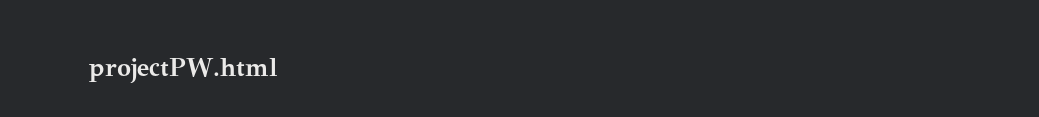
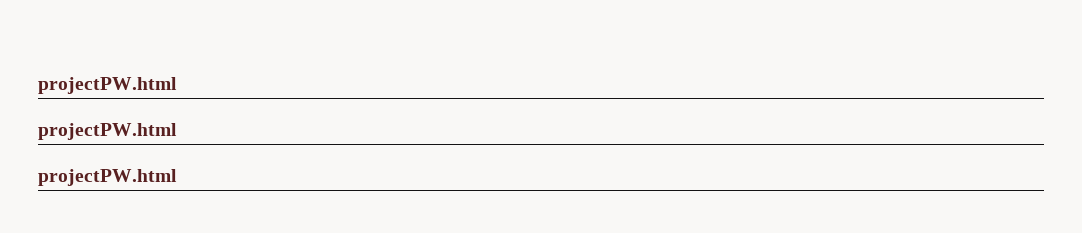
[89,58,277,83] projectPW.html -> [38,77,177,94] [38,123,177,140] [38,169,177,186] projectPW.html // projectPW.html // projectPW.html

